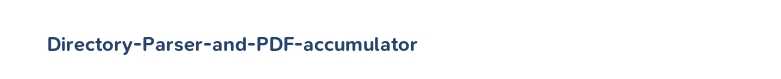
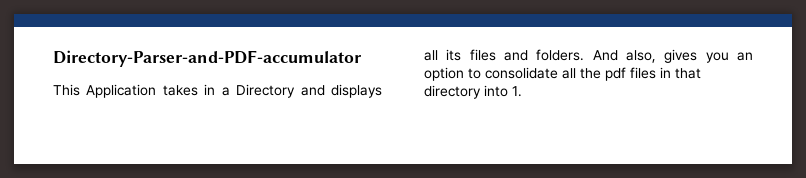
(418, 45) none -> [53,84,382,98] [424,49,753,63] [424,67,701,81] [424,85,522,99] // This Application takes in a Directory and displays all its files and folders. And also, gives you an option to consolidate all the pdf files in that directory into 1.

